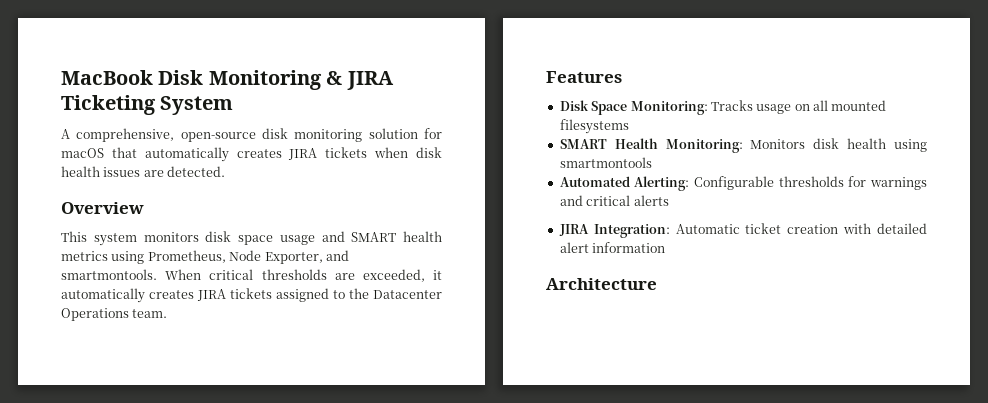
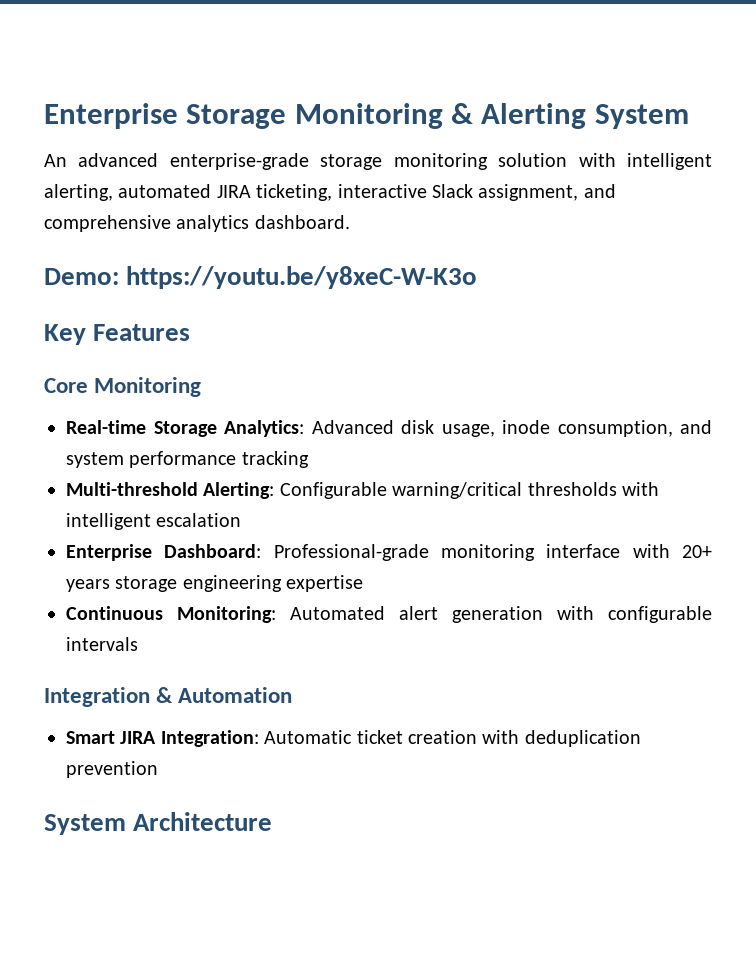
[61,70,394,90] [61,95,234,115] [61,128,442,142] [61,147,442,162] [61,166,226,177] [61,202,144,214] [61,231,442,246] [61,250,349,264] [61,269,443,282] [61,288,442,303] [61,308,168,321] [546,71,622,83] [559,100,887,115] [559,119,629,134] [559,138,927,153] [559,157,652,168] [559,176,927,191] [559,195,669,206] MacBook Disk Monitoring & JIRA Ticketing System // A comprehensive, open-source disk monitoring solution for macOS that automatically creates JIRA tickets when disk health issues are detected. // Overview // This system monitors disk space usage and SMART health metrics using Prometheus, Node Exporter, and smartmontools. When critical thresholds are exceeded, it automatically creates JIRA tickets assigned to the Datacenter Operations team. // Features // Disk Space Monitoring: Tracks usage on all mounted filesystems // SMART Health Monitoring: Monitors disk health using smartmontools // Automated Alerting: Configurable thresholds for warnings and critical alerts // -> [44,103,689,129] [44,153,712,170] [44,184,616,201] [44,215,350,232] [44,266,478,289] [44,324,191,345] [44,377,202,397] [66,420,712,437] [66,451,309,468] [66,482,659,499] [66,513,242,530] [66,544,712,561] [66,575,364,592] [66,606,712,623] [66,637,138,651] [44,687,293,707] [66,731,115,744] Enterprise Storage Monitoring & Alerting System // An advanced enterprise-grade storage monitoring solution with intelligent alerting, automated JIRA ticketing, interactive Slack assignment, and comprehensive analytics dashboard. // Demo: https://youtu.be/y8xeC-W-K3o // Key Features // Core Monitoring // Real-time Storage Analytics: Advanced disk usage, inode consumption, and system performance tracking // Multi-threshold Alerting: Configurable warning/critical thresholds with intelligent escalation // Enterprise Dashboard: Professional-grade monitoring interface with 20+ years storage engineering expertise // Continuous Monitoring: Automated alert generation with configurable intervals // Integration & Automation // Smart
[877,223,927,234] [559,242,666,253] detailed alert information // -> [524,730,641,747] [66,761,158,778] [44,814,126,835] deduplication prevention // System

